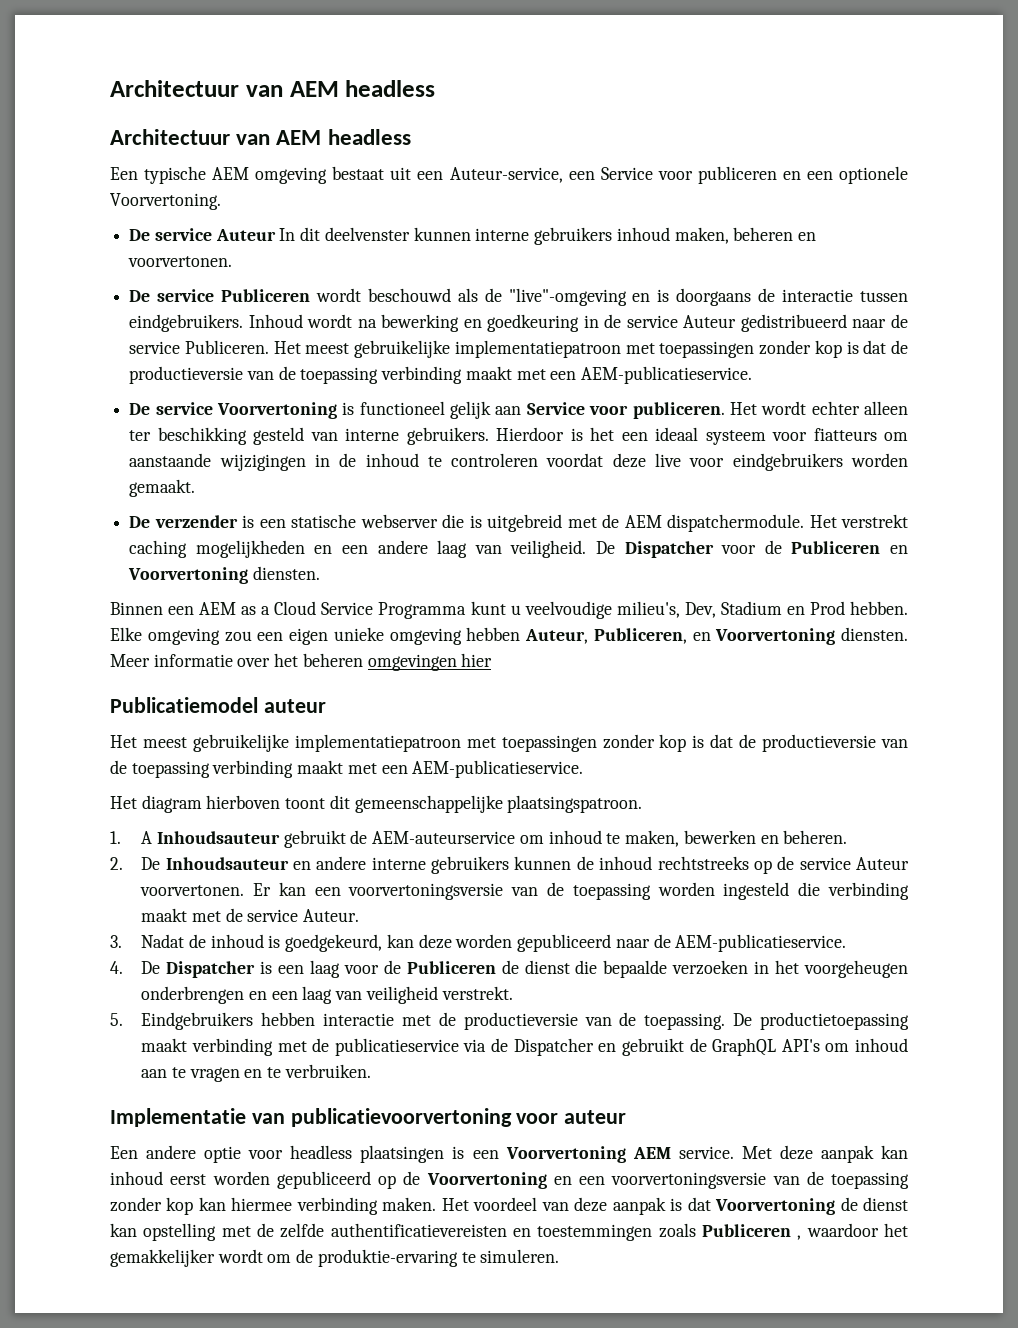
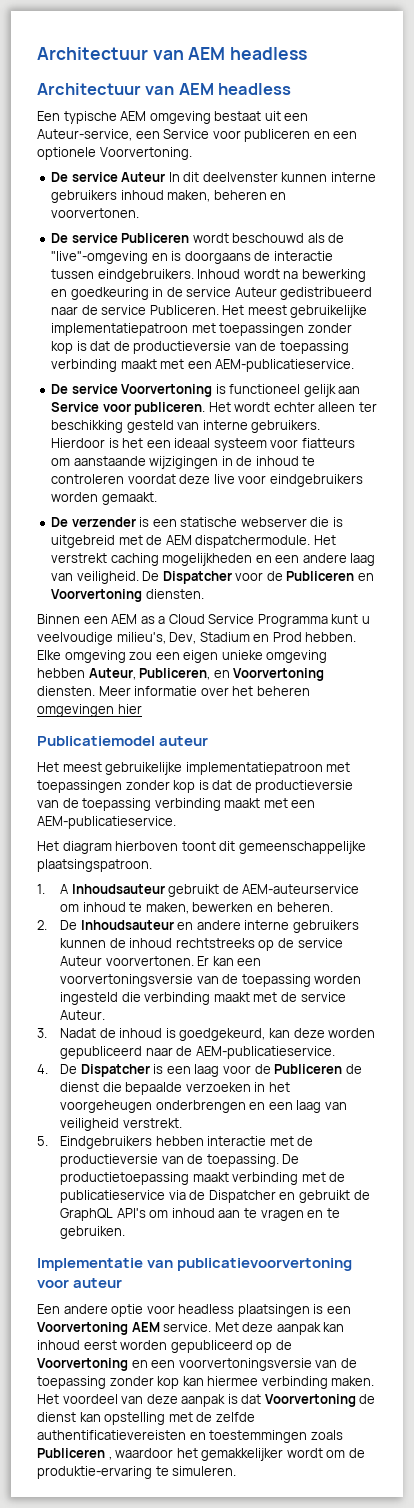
[284,1064,371,1078] verbruiken. -> [60,1226,126,1239] gebruiken.

